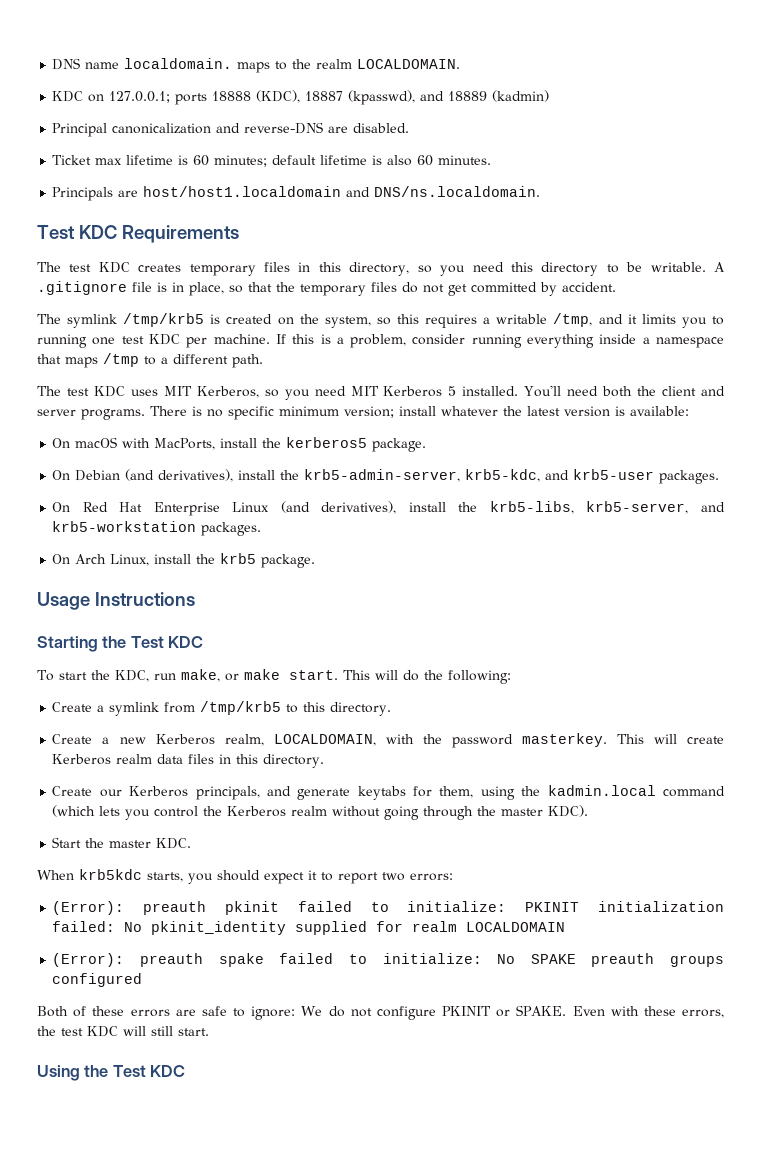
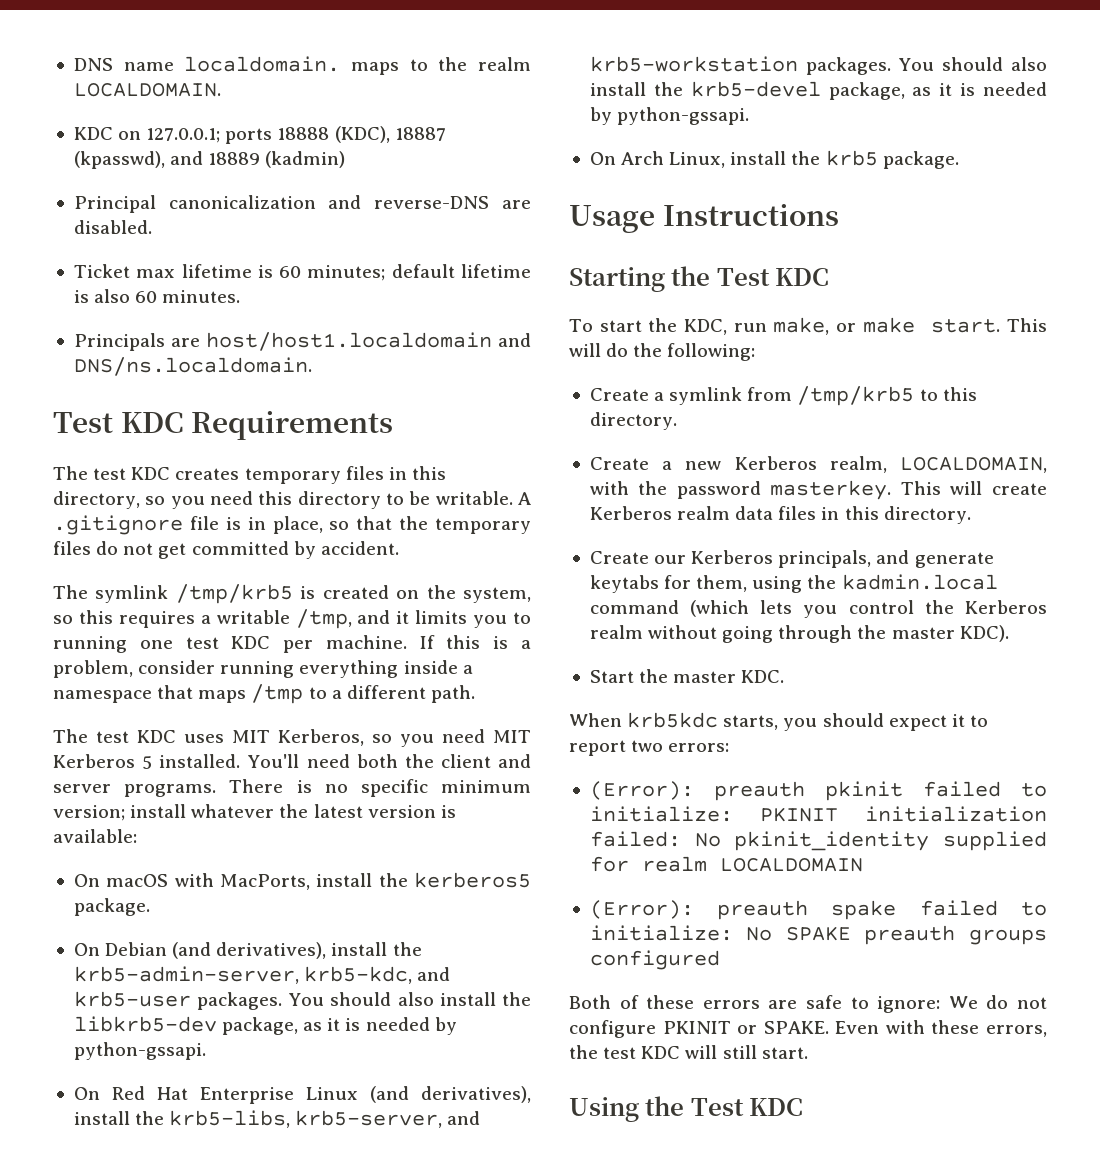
(720, 477) none -> [288,992,532,1006] [73,1016,457,1035] [73,1042,206,1060] You should also install the libkrb5-dev package, as it is needed by python-gssapi.
(262, 529) none -> [898,57,1047,71] [589,81,1047,100] [589,107,750,125] You should also install the krb5-devel package, as it is needed by python-gssapi.

